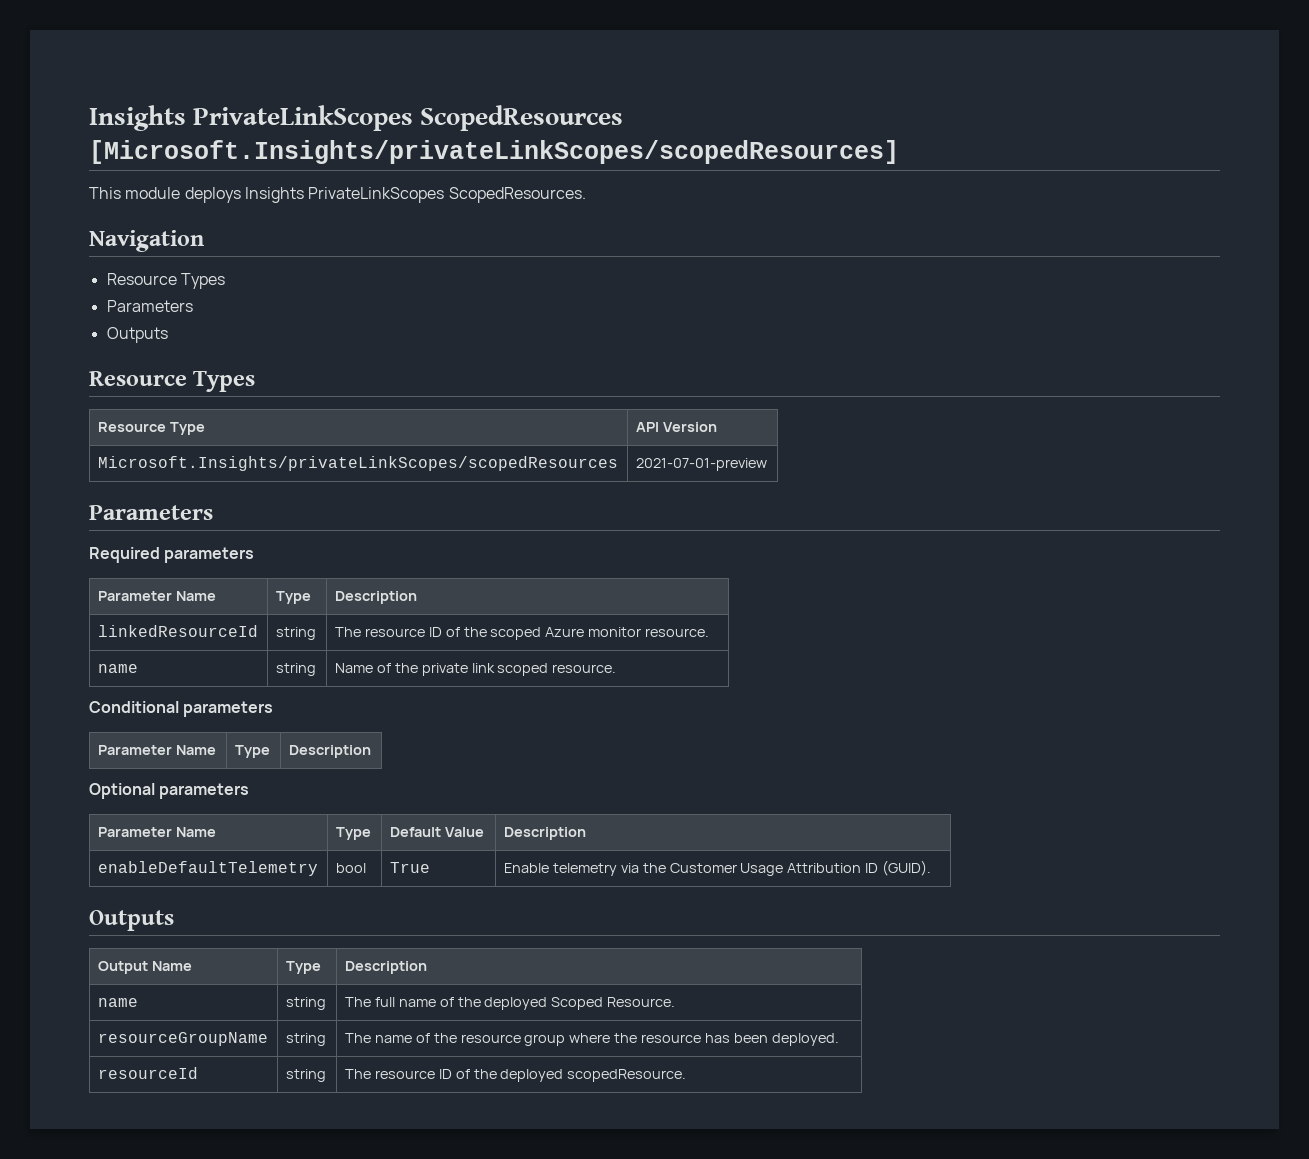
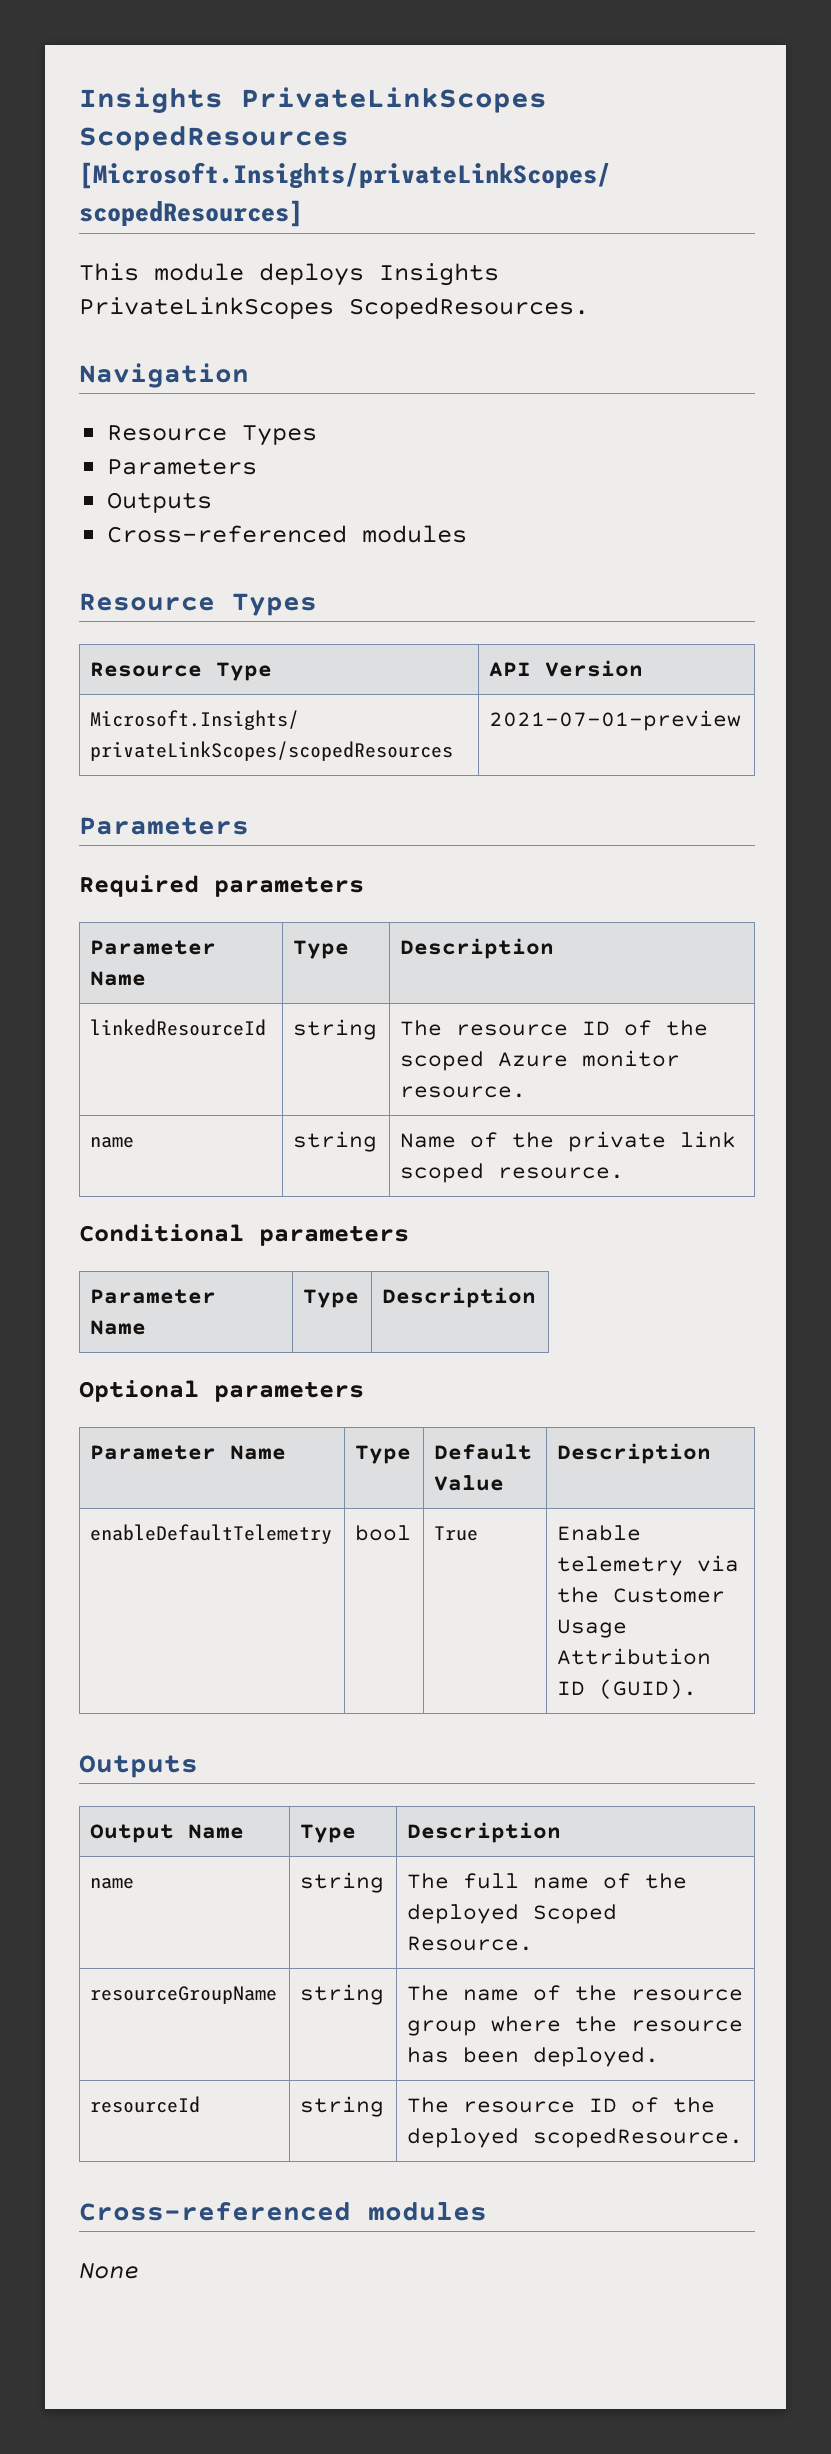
(168, 335) none -> [107,525,468,543] // Cross-referenced modules
(687, 1075) none -> [79,2202,487,2221] [79,2263,139,2279] // Cross-referenced modules // None

